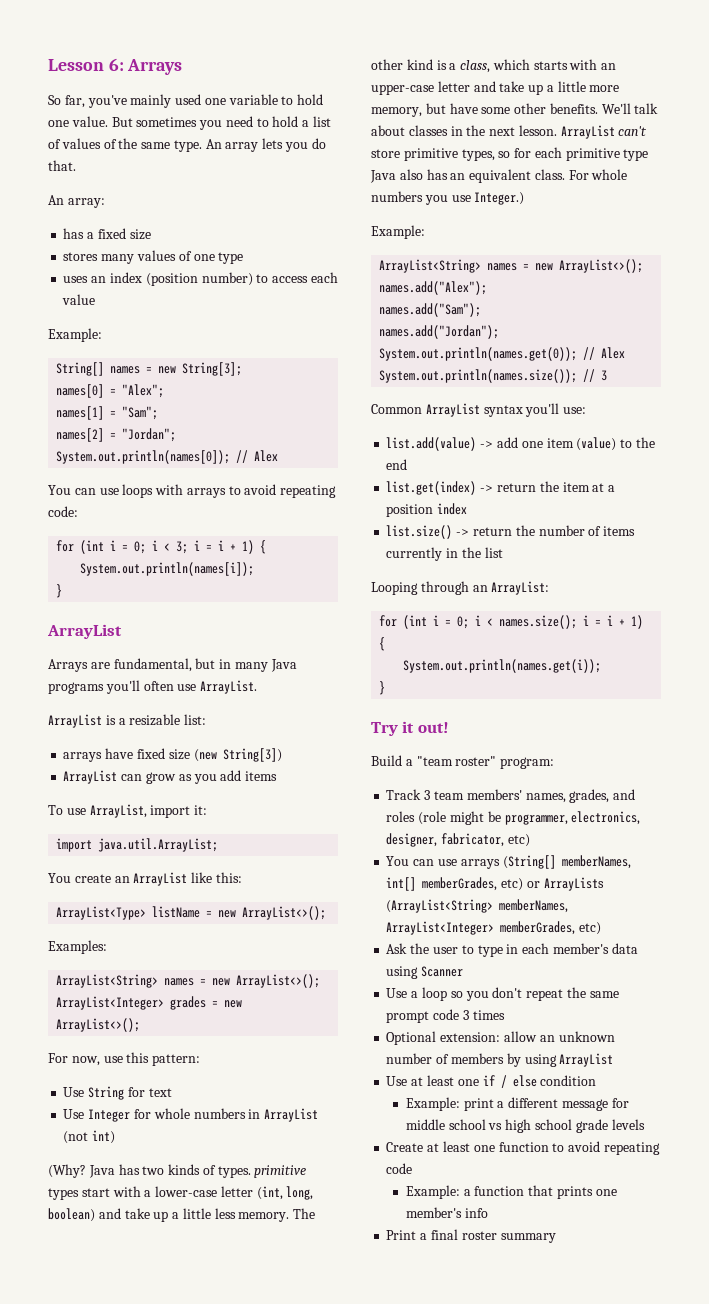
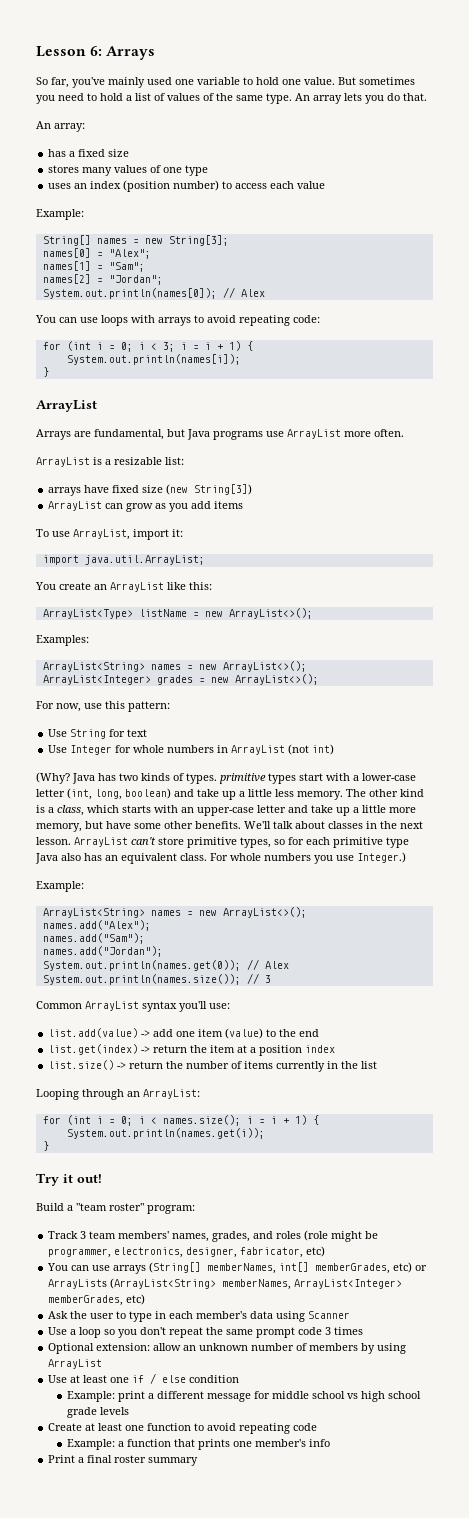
[219,659,297,672] [48,680,258,694] in many Java programs you'll often use ArrayList. -> [187,429,404,440] Java programs use ArrayList more often.

